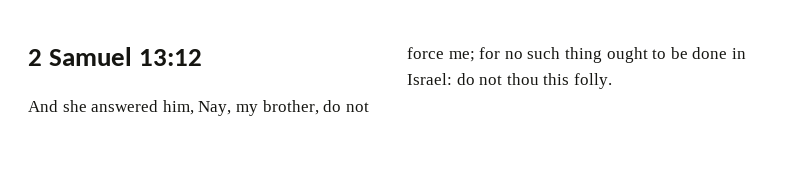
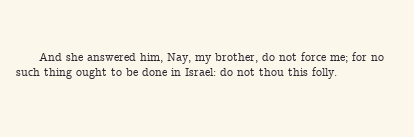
[28,47,203,66] 2 Samuel 13:12 // -> (39, 56) none

